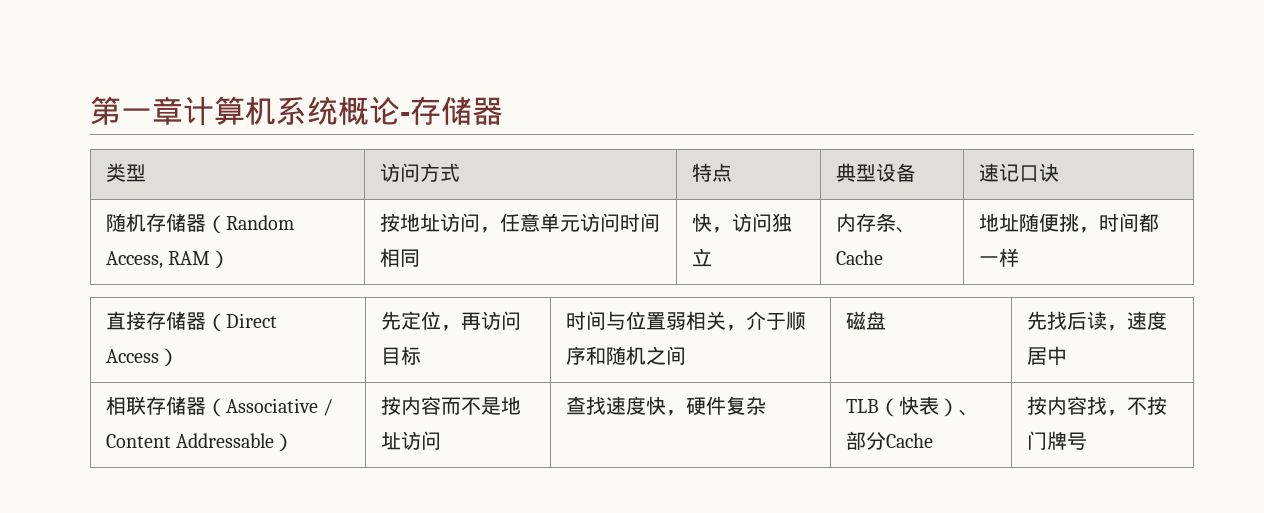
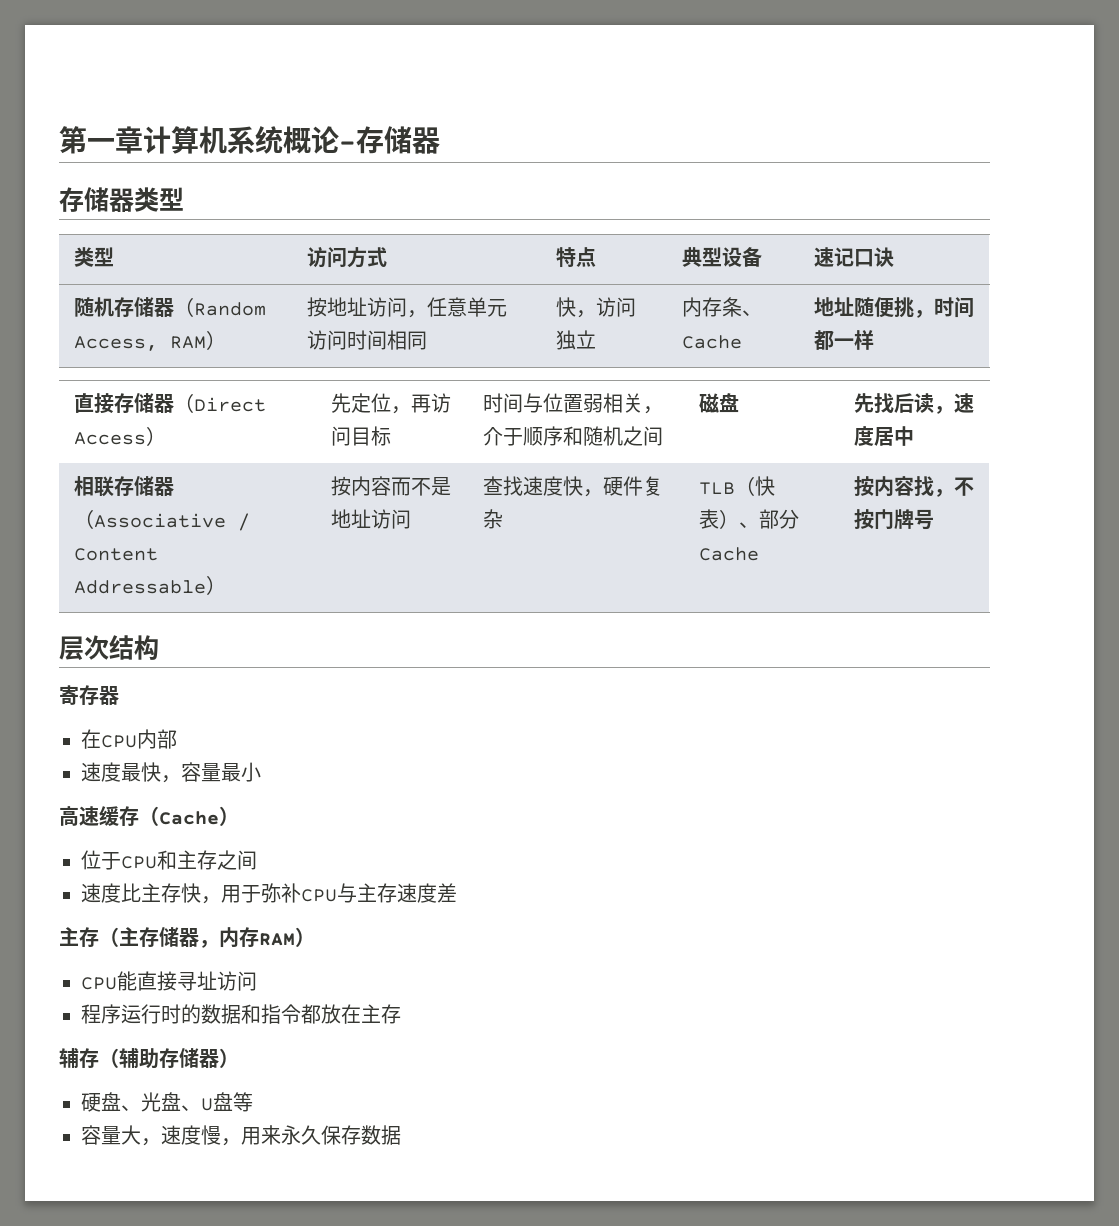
(503, 111) none -> [59,187,184,212] // 存储器类型
(1087, 441) none -> [59,635,159,660] [59,685,119,705] [81,729,177,749] [81,762,261,783] [59,806,239,826] [81,850,257,870] [81,883,457,904] [59,927,315,948] [81,971,257,991] [81,1004,401,1024] [59,1047,239,1069] [81,1092,253,1112] [81,1125,401,1146] // 层次结构 // 寄存器 // 在CPU内部 // 速度最快，容量最小 // 高速缓存（Cache） // 位于CPU和主存之间 // 速度比主存快，用于弥补CPU与主存速度差 // 主存（主存储器，内存RAM） // CPU能直接寻址访问 // 程序运行时的数据和指令都放在主存 // 辅存（辅助存储器） // 硬盘、光盘、U盘等 // 容量大，速度慢，用来永久保存数据

